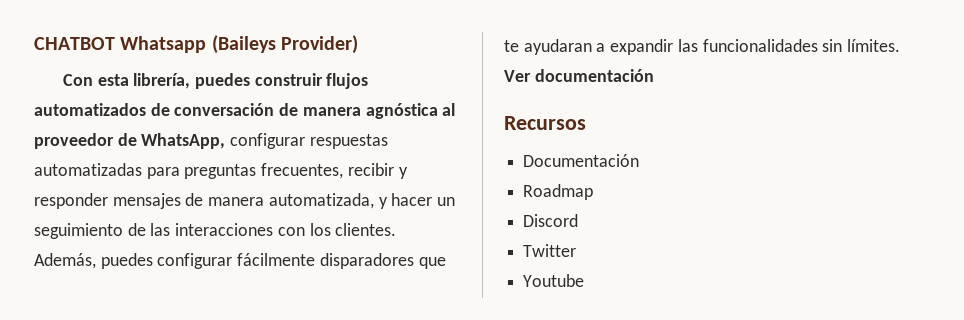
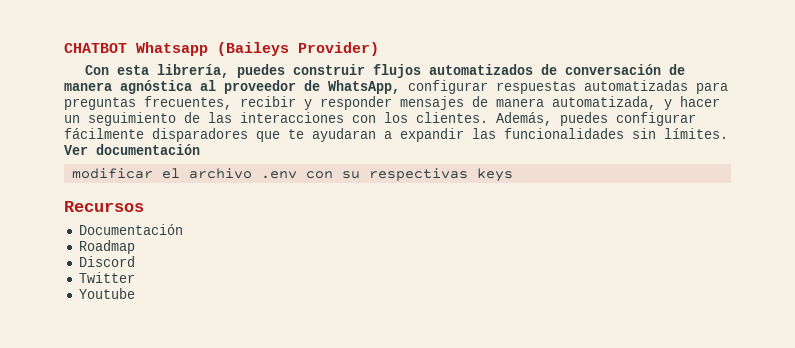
(654, 75) none -> [72,168,514,182] // modificar el archivo .env con su respectivas keys

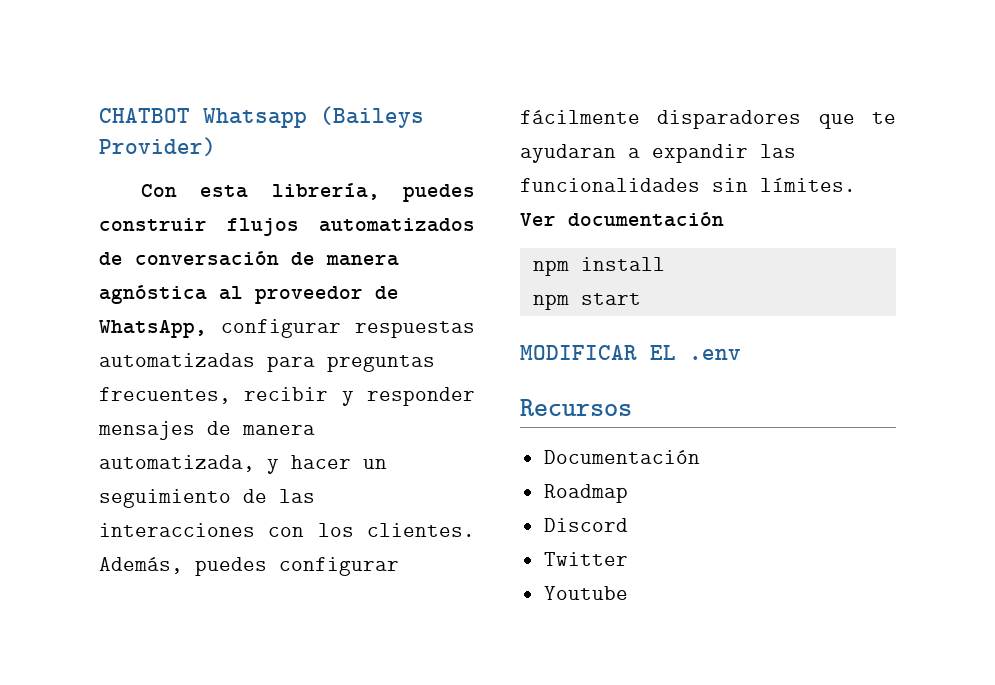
[72,168,514,182] modificar el archivo .env con su respectivas keys -> [532,257,665,276] [532,293,641,310] [520,345,741,360] npm install // npm start // MODIFICAR EL .env

